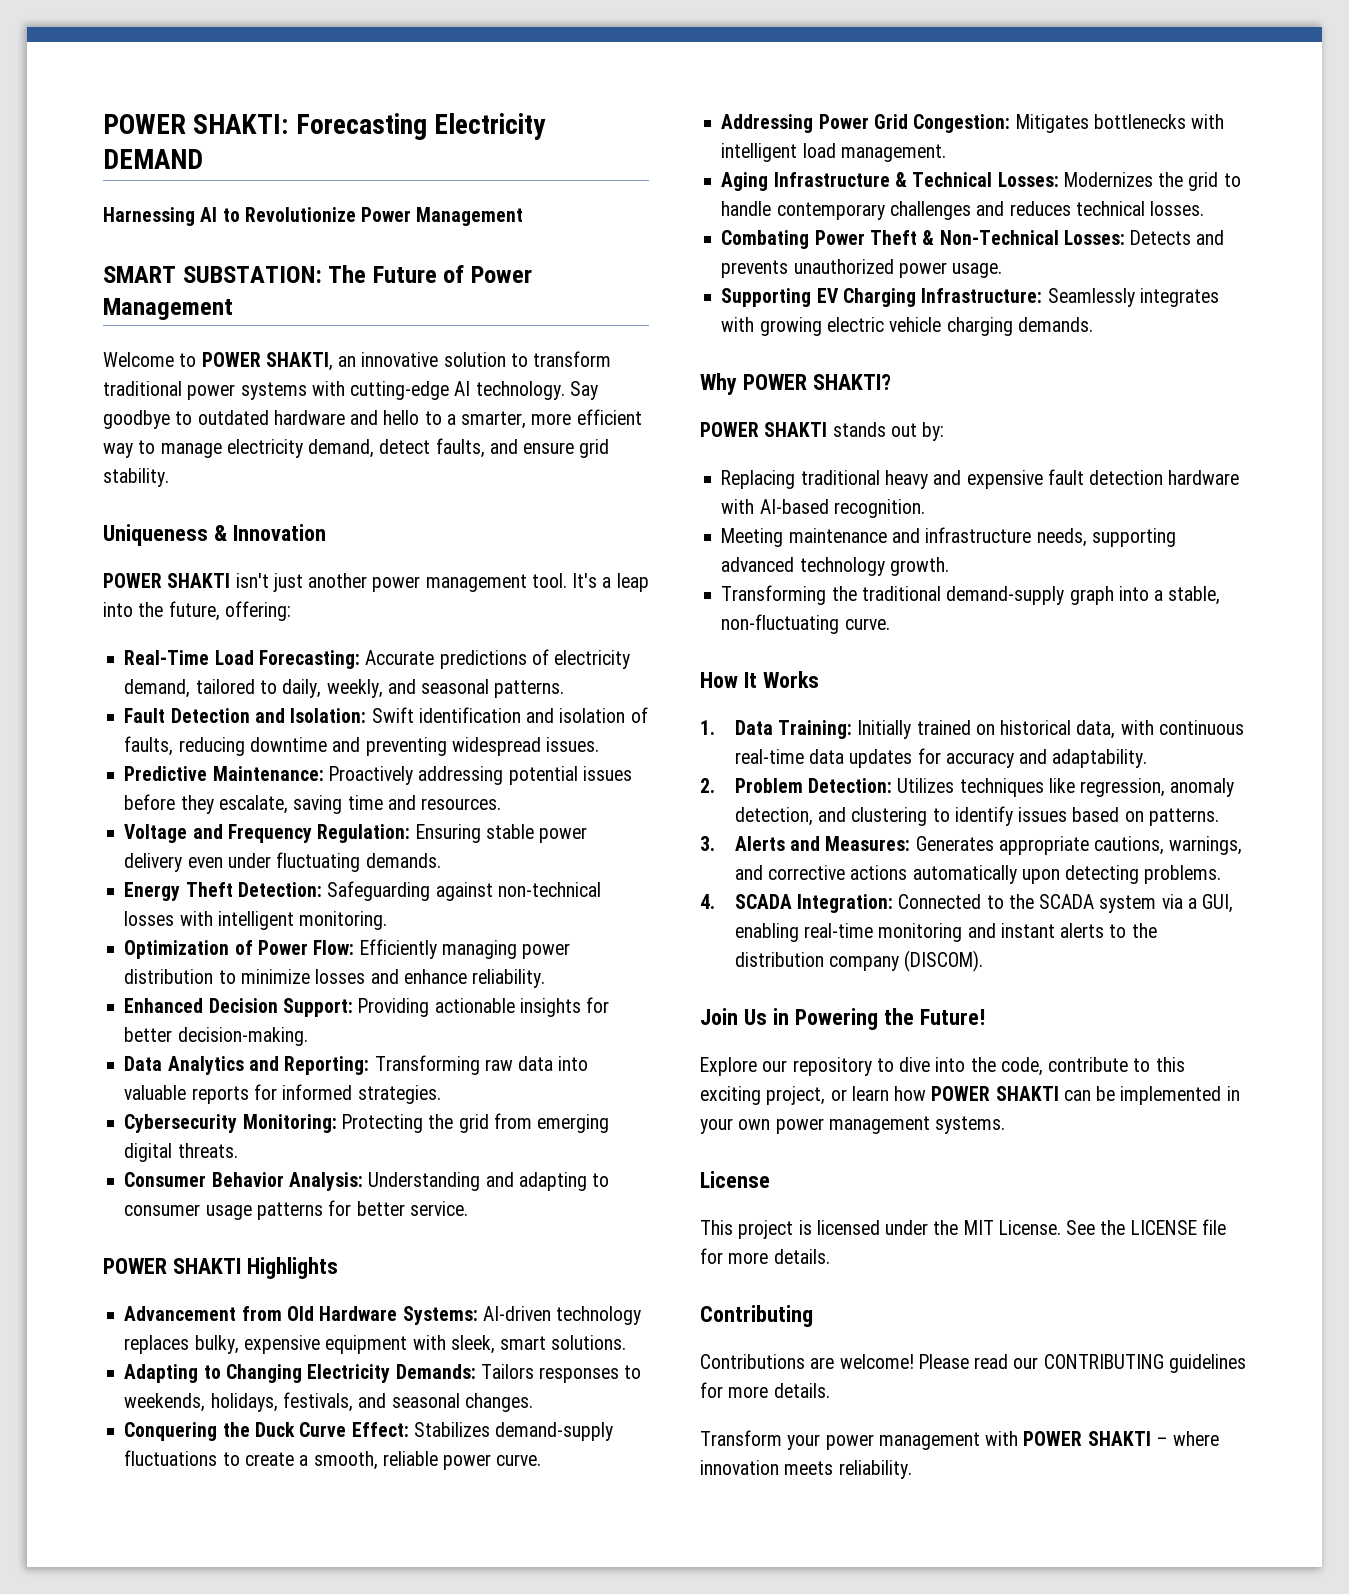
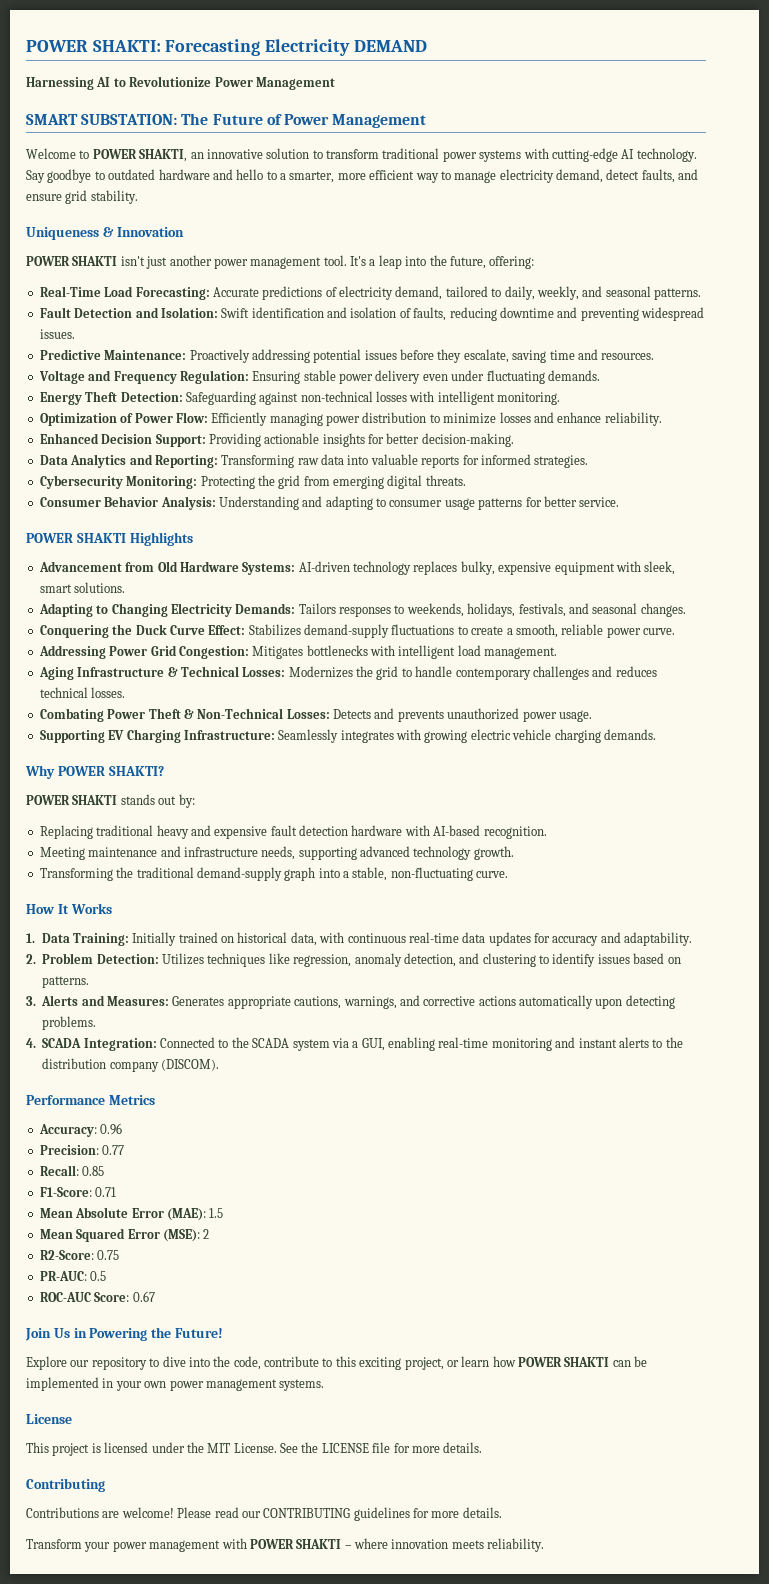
(984, 961) none -> [26,1095,155,1105] [38,1123,123,1137] [39,1145,125,1155] [39,1165,105,1176] [39,1187,117,1197] [39,1207,224,1221] [39,1228,210,1242] [39,1250,120,1260] [39,1271,107,1281] [39,1291,155,1302] // Performance Metrics // Accuracy: 0.96 // Precision: 0.77 // Recall: 0.85 // F1-Score: 0.71 // Mean Absolute Error (MAE): 1.5 // Mean Squared Error (MSE): 2 // R2-Score: 0.75 // PR-AUC: 0.5 // ROC-AUC Score: 0.67

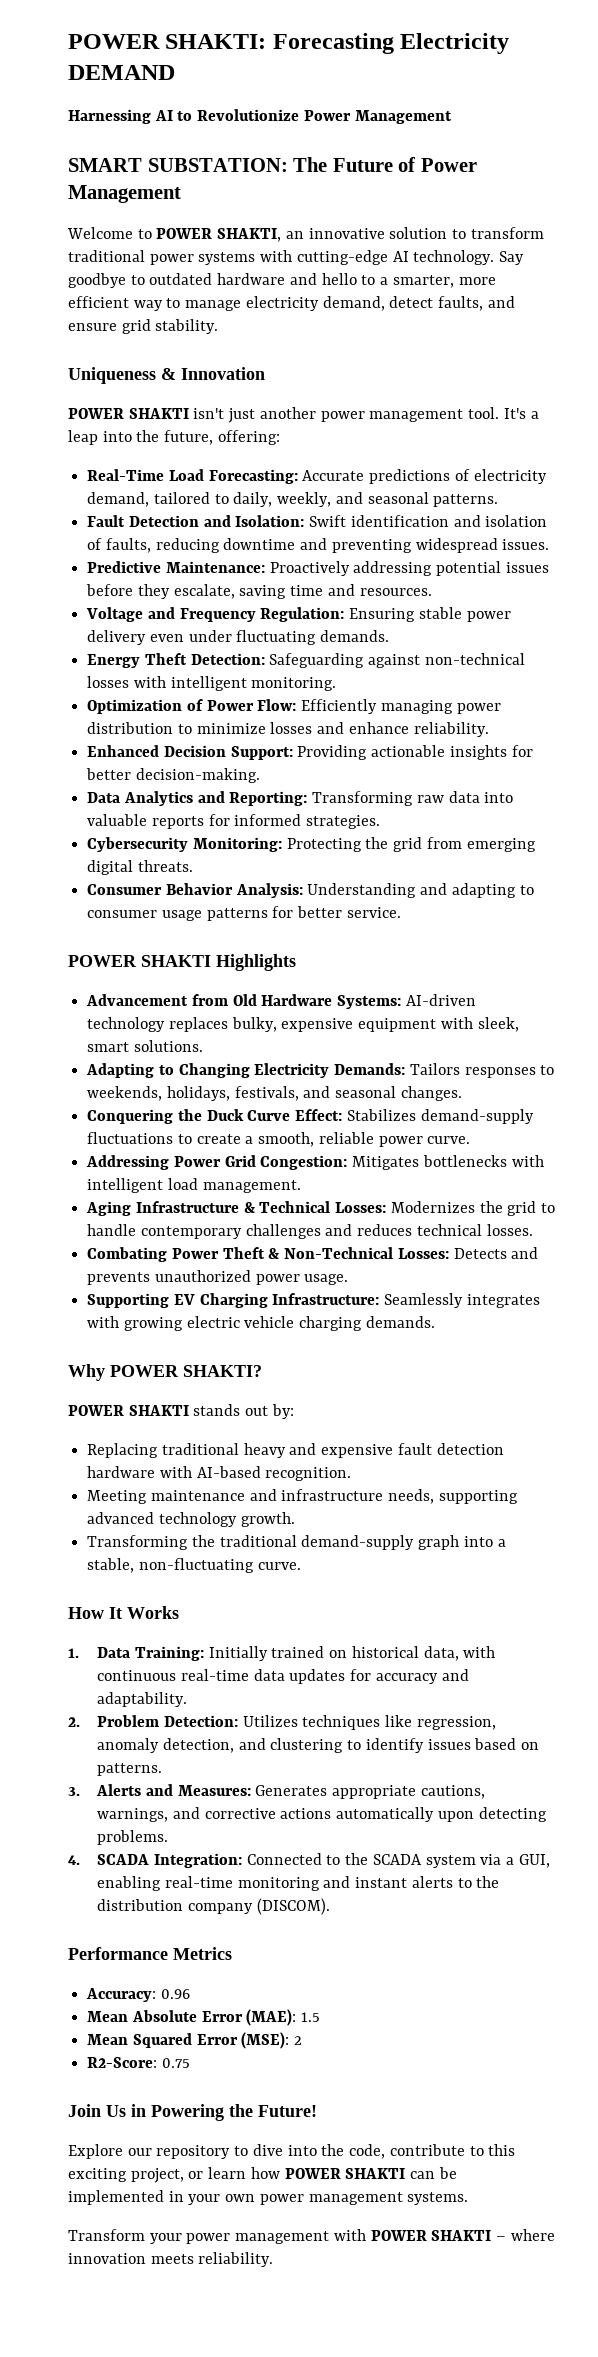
[39,1145,125,1155] [39,1165,105,1176] [39,1187,117,1197] // Precision: 0.77 // Recall: 0.85 // F1-Score: 0.71 -> (190, 1994) none
[39,1271,107,1281] [39,1291,155,1302] // PR-AUC: 0.5 // ROC-AUC Score: 0.67 -> (190, 2063) none
[26,1414,72,1424] [26,1442,483,1456] [26,1478,105,1492] [26,1507,502,1521] // License // This project is licensed under the MIT License. See the LICENSE file for more details. // Contributing // Contributions are welcome! Please read our CONTRIBUTING guidelines for more details. -> (469, 2198) none

